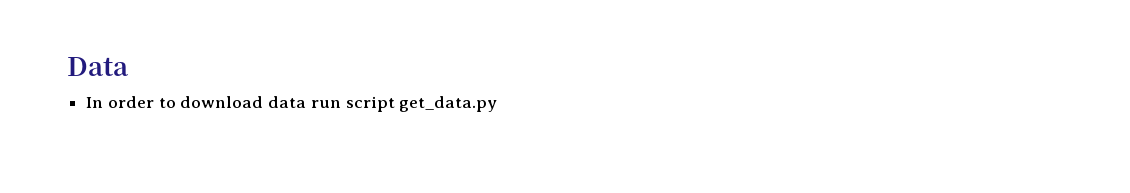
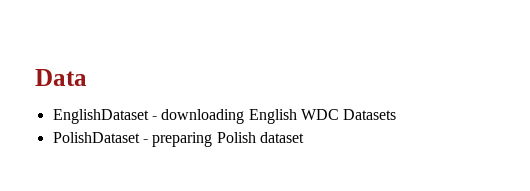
[86,96,498,112] In order to download data run script get_data.py -> [52,109,397,124] [52,132,304,147] EnglishDataset - downloading English WDC Datasets // PolishDataset - preparing Polish dataset

